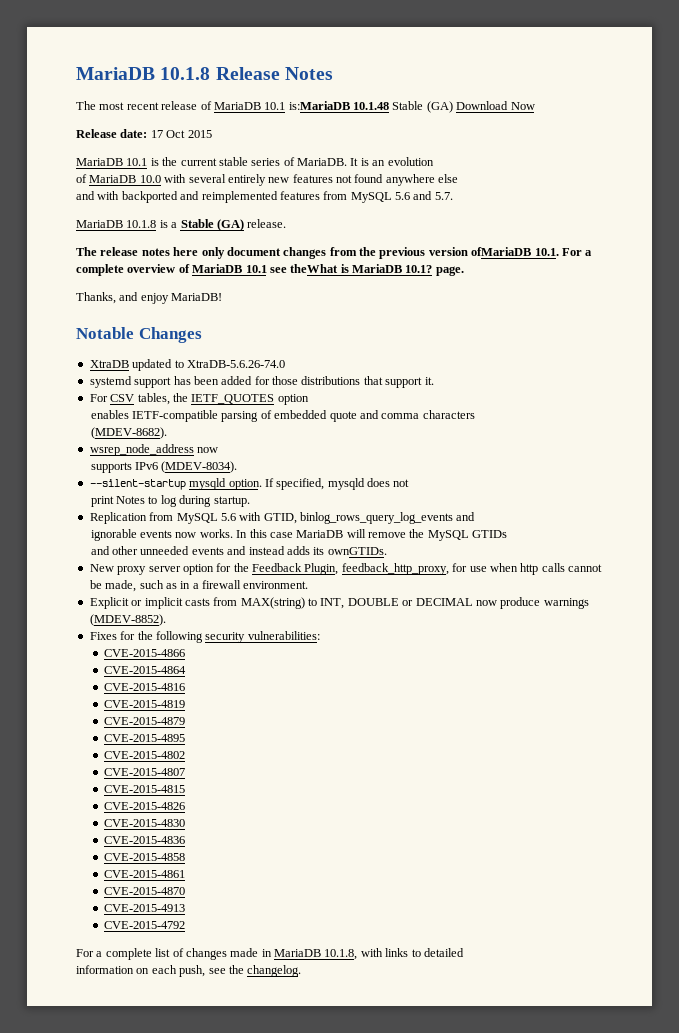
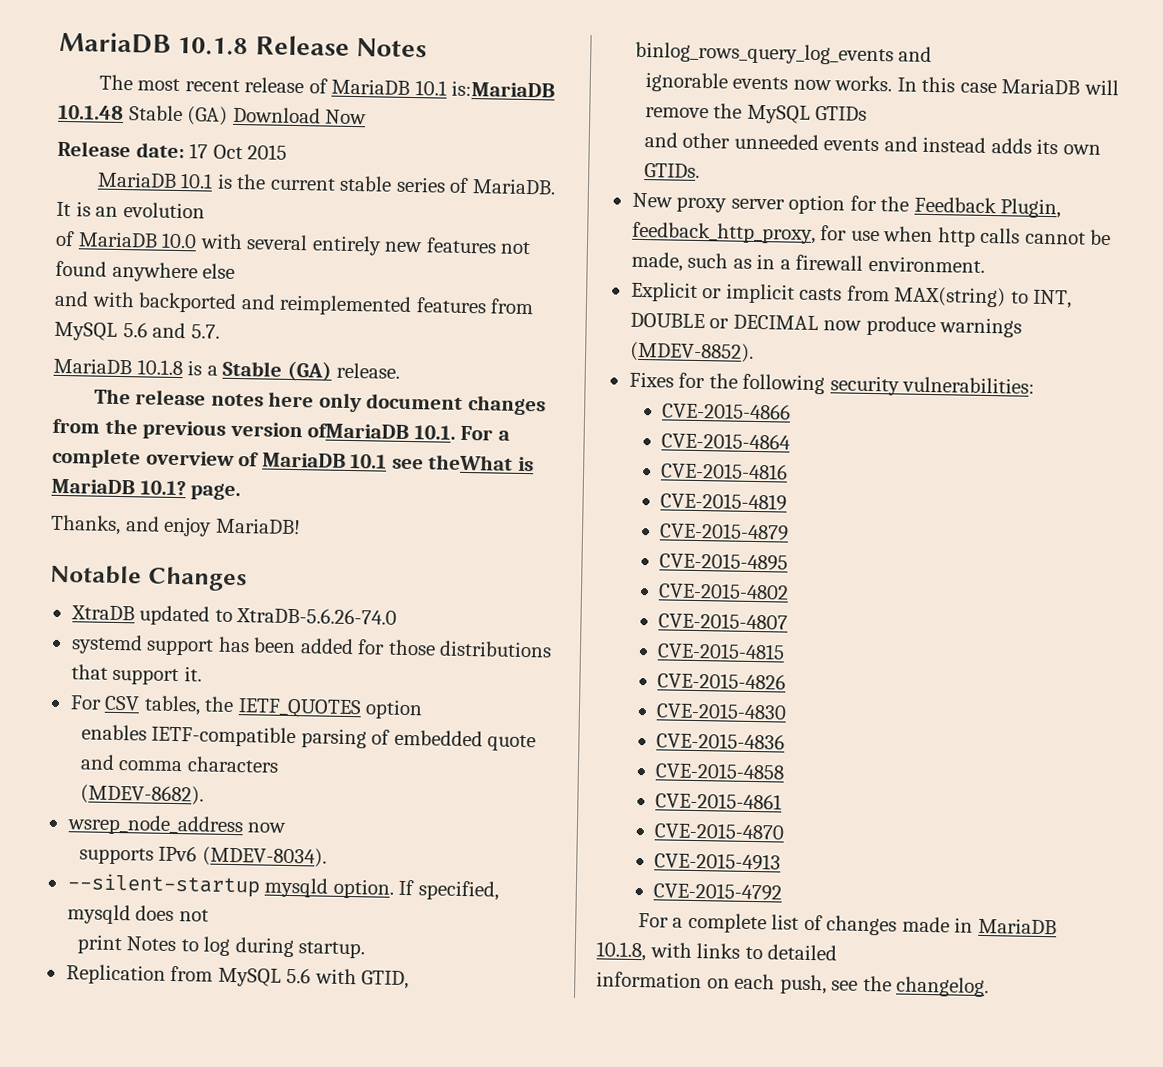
[327,547,387,555] ownGTIDs. -> [1062,144,1101,155] [643,163,700,178] own GTIDs.

